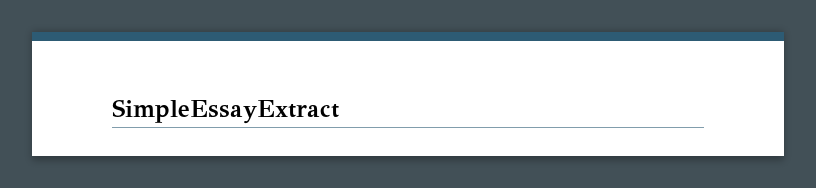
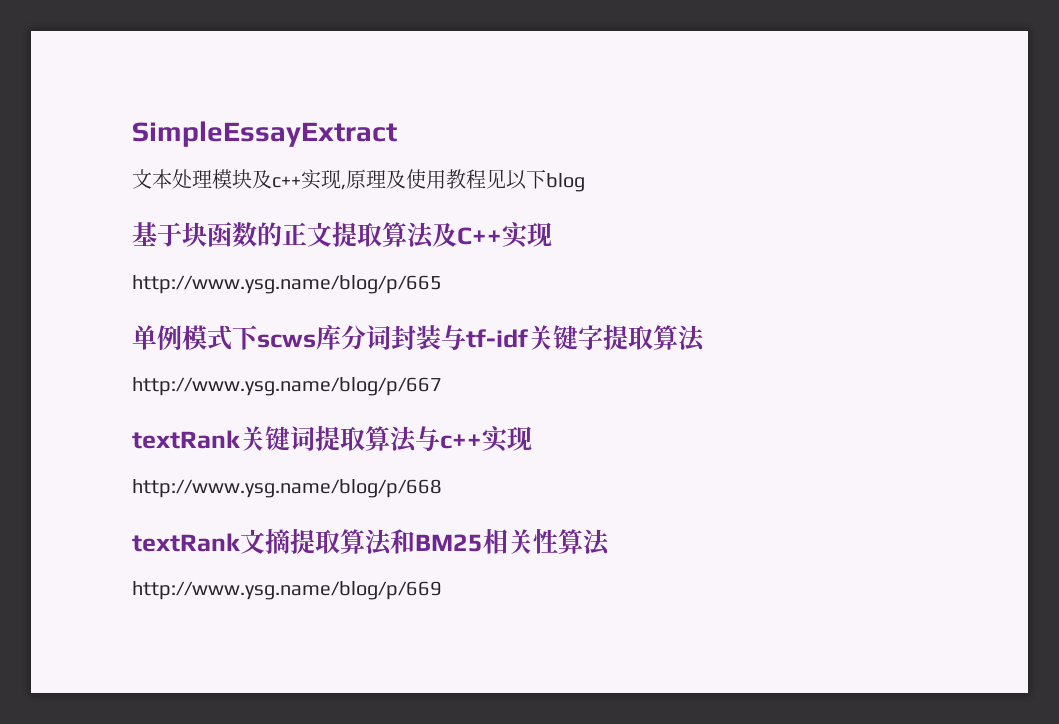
(339, 111) none -> [132,169,585,192] [132,222,552,249] [132,275,442,294] [132,324,705,352] [132,377,442,396] [132,426,532,453] [132,479,442,498] [132,528,610,556] [132,581,442,600] // 文本处理模块及c++实现,原理及使用教程见以下blog // 基于块函数的正文提取算法及C++实现 // http://www.ysg.name/blog/p/665 // 单例模式下scws库分词封装与tf-idf关键字提取算法 // http://www.ysg.name/blog/p/667 // textRank关键词提取算法与c++实现 // http://www.ysg.name/blog/p/668 // textRank文摘提取算法和BM25相关性算法 // http://www.ysg.name/blog/p/669

